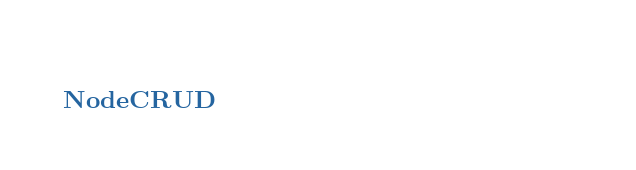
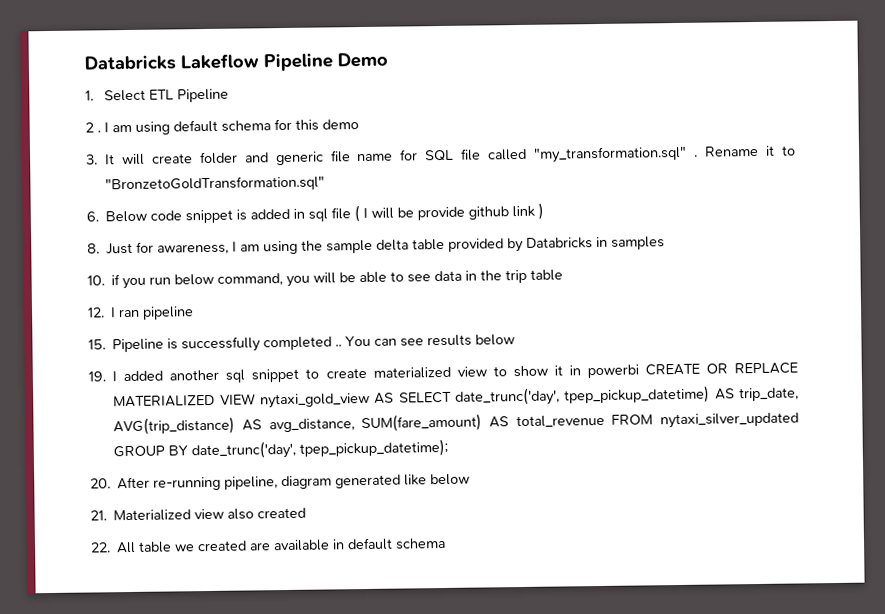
[63,91,216,108] NodeCRUD -> [84,52,388,72] [85,88,229,103] [85,118,359,135] [86,145,797,166] [104,175,325,193] [86,202,545,224] [87,236,666,255] [87,269,564,290] [87,306,195,320] [88,334,516,353] [88,362,798,383] [113,385,799,409] [113,412,799,436] [113,438,449,460] [90,473,471,491] [90,507,307,522] [90,537,447,554] Databricks Lakeflow Pipeline Demo // 1. Select ETL Pipeline // 2 . I am using default schema for this demo // 3. It will create folder and generic file name for SQL file called "my_transformation.sql" . Rename it to "BronzetoGoldTransformation.sql" // 6. Below code snippet is added in sql file ( I will be provide github link ) // 8. Just for awareness, I am using the sample delta table provided by Databricks in samples // 10. if you run below command, you will be able to see data in the trip table // 12. I ran pipeline // 15. Pipeline is successfully completed .. You can see results below // 19. I added another sql snippet to create materialized view to show it in powerbi CREATE OR REPLACE MATERIALIZED VIEW nytaxi_gold_view AS SELECT date_trunc('day', tpep_pickup_datetime) AS trip_date, AVG(trip_distance) AS avg_distance, SUM(fare_amount) AS total_revenue FROM nytaxi_silver_updated GROUP BY date_trunc('day', tpep_pickup_datetime); // 20. After re-running pipeline, diagram generated like below // 21. Materialized view also created // 22. All table we created are available in default schema

